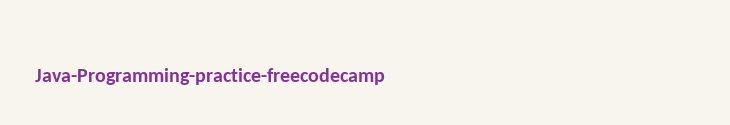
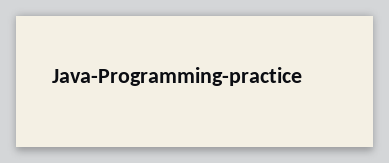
[35,68,385,85] Java-Programming-practice-freecodecamp -> [52,67,302,86] Java-Programming-practice

